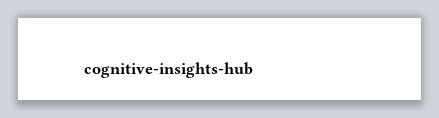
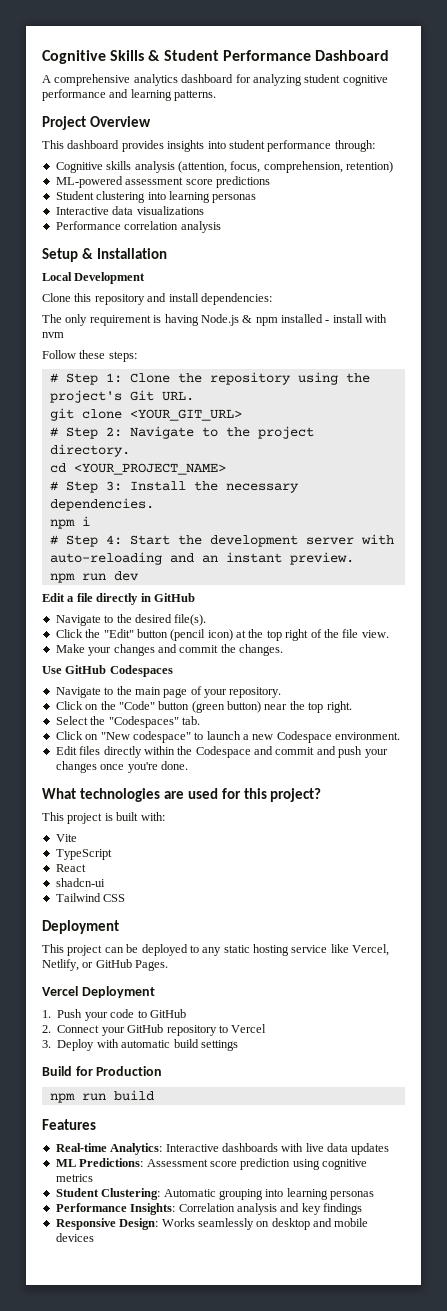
[84,62,253,78] cognitive-insights-hub -> [42,50,389,64] [42,74,388,86] [42,89,217,101] [42,116,151,130] [42,140,375,152] [55,161,393,173] [55,176,270,188] [55,191,257,203] [55,206,204,215] [55,221,221,233] [42,248,167,262] [42,272,146,284] [42,293,272,305] [42,314,388,326] [42,332,64,338] [42,350,137,362] [49,372,370,385] [49,390,194,403] [49,408,242,421] [49,426,314,439] [49,444,130,457] [49,463,226,475] [49,481,299,493] [49,498,154,511] [49,516,90,529] [49,534,394,547] [49,552,354,565] [49,571,139,583] [42,593,195,605] [55,614,207,626] [55,629,389,641] [55,644,283,656] [42,665,173,677] [55,686,282,698] [55,701,352,713] [55,716,200,728] [55,731,401,743] [55,746,388,758] [55,761,188,773] [42,788,322,802] [42,812,165,824] [55,834,77,842] [55,849,112,860] [55,864,86,872] [55,878,105,887] [55,893,126,902] [42,920,119,934] [42,944,390,956] [42,959,169,971] [42,986,155,998] [42,1009,186,1021] [42,1024,267,1036] [42,1039,238,1051] [42,1066,163,1076] [49,1090,154,1103] [42,1119,96,1130] [55,1143,390,1155] [55,1158,367,1170] [55,1174,93,1182] [55,1188,374,1200] [55,1203,362,1215] [55,1218,369,1230] [55,1233,94,1242] Cognitive Skills & Student Performance Dashboard // A comprehensive analytics dashboard for analyzing student cognitive performance and learning patterns. // Project Overview // This dashboard provides insights into student performance through: // Cognitive skills analysis (attention, focus, comprehension, retention) // ML-powered assessment score predictions // Student clustering into learning personas // Interactive data visualizations // Performance correlation analysis // Setup & Installation // Local Development // Clone this repository and install dependencies: // The only requirement is having Node.js & npm installed - install with nvm // Follow these steps: // # Step 1: Clone the repository using the project's Git URL. // git clone <YOUR_GIT_URL> // # Step 2: Navigate to the project directory. // cd <YOUR_PROJECT_NAME> // # Step 3: Install the necessary dependencies. // npm i // # Step 4: Start the development server with auto-reloading and an instant preview. // npm run dev // Edit a file directly in GitHub // Navigate to the desired file(s). // Click the "Edit" button (pencil icon) at the top right of the file view. // Make your changes and commit the changes. // Use GitHub Codespaces // Navigate to the main page of your repository. // Click on the "Code" button (green button) near the top right. // Select the "Codespaces" tab. // Click on "New codespace" to launch a new Codespace environment. // Edit files directly within the Codespace and commit and push your changes once you're done. // What technologies are used for this project? // This project is built with: // Vite // TypeScript // React // shadcn-ui // Tailwind CSS // Deployment // This project can be deployed to any static hosting service like Vercel, Netlify, or GitHub Pages. // Vercel Deployment // 1. Push your code to GitHub // 2. Connect your GitHub repository to Vercel // 3. Deploy with automatic build settings // Build for Production // npm run build // Features // Real-time Analytics: Interactive dashboards with live data updates // ML Predictions: Assessment score prediction using cognitive metrics // Student Clustering: Automatic grouping into learning personas // Performance Insights: Correlation analysis and key findings // Responsive Design: Works seamlessly on desktop and mobile devices

